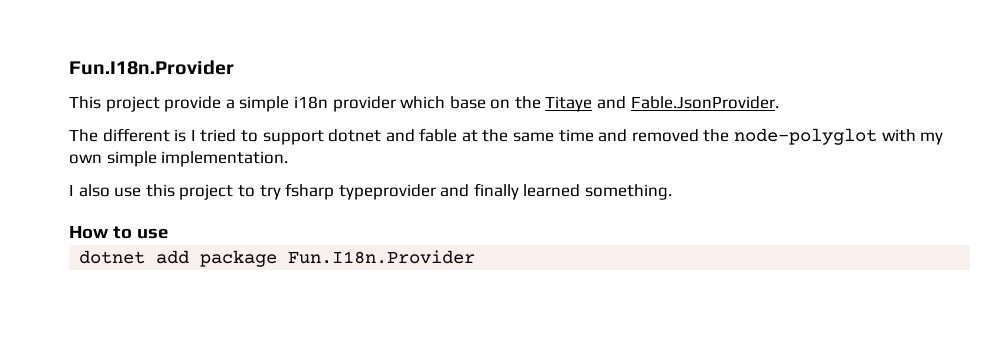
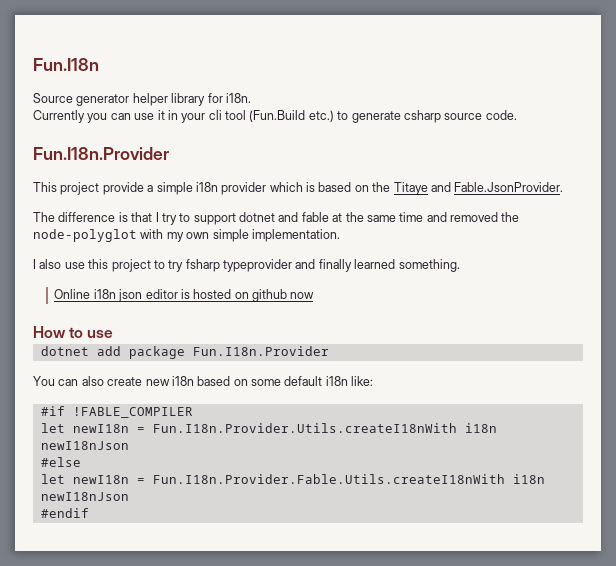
(69, 67) none -> [33,58,99,71] [33,93,251,106] [33,110,517,123] Fun.I18n // Source generator helper library for i18n. // Currently you can use it in your cli tool (Fun.Build etc.) to generate csharp source code. //
[449,96,486,109] base -> [306,182,352,192] is based
[102,128,237,142] different is I tried -> [58,212,177,225] difference is that I try
(673, 192) none -> [54,289,315,302] // Online i18n json editor is hosted on github now
(476, 257) none -> [33,376,374,386] [40,406,193,418] [40,423,497,433] [40,441,129,450] [40,457,81,467] [40,474,545,484] [40,492,129,501] [40,508,89,518] // You can also create new i18n based on some default i18n like: // #if !FABLE_COMPILER // let newI18n = Fun.I18n.Provider.Utils.createI18nWith i18n newI18nJson // #else // let newI18n = Fun.I18n.Provider.Fable.Utils.createI18nWith i18n newI18nJson // #endif

